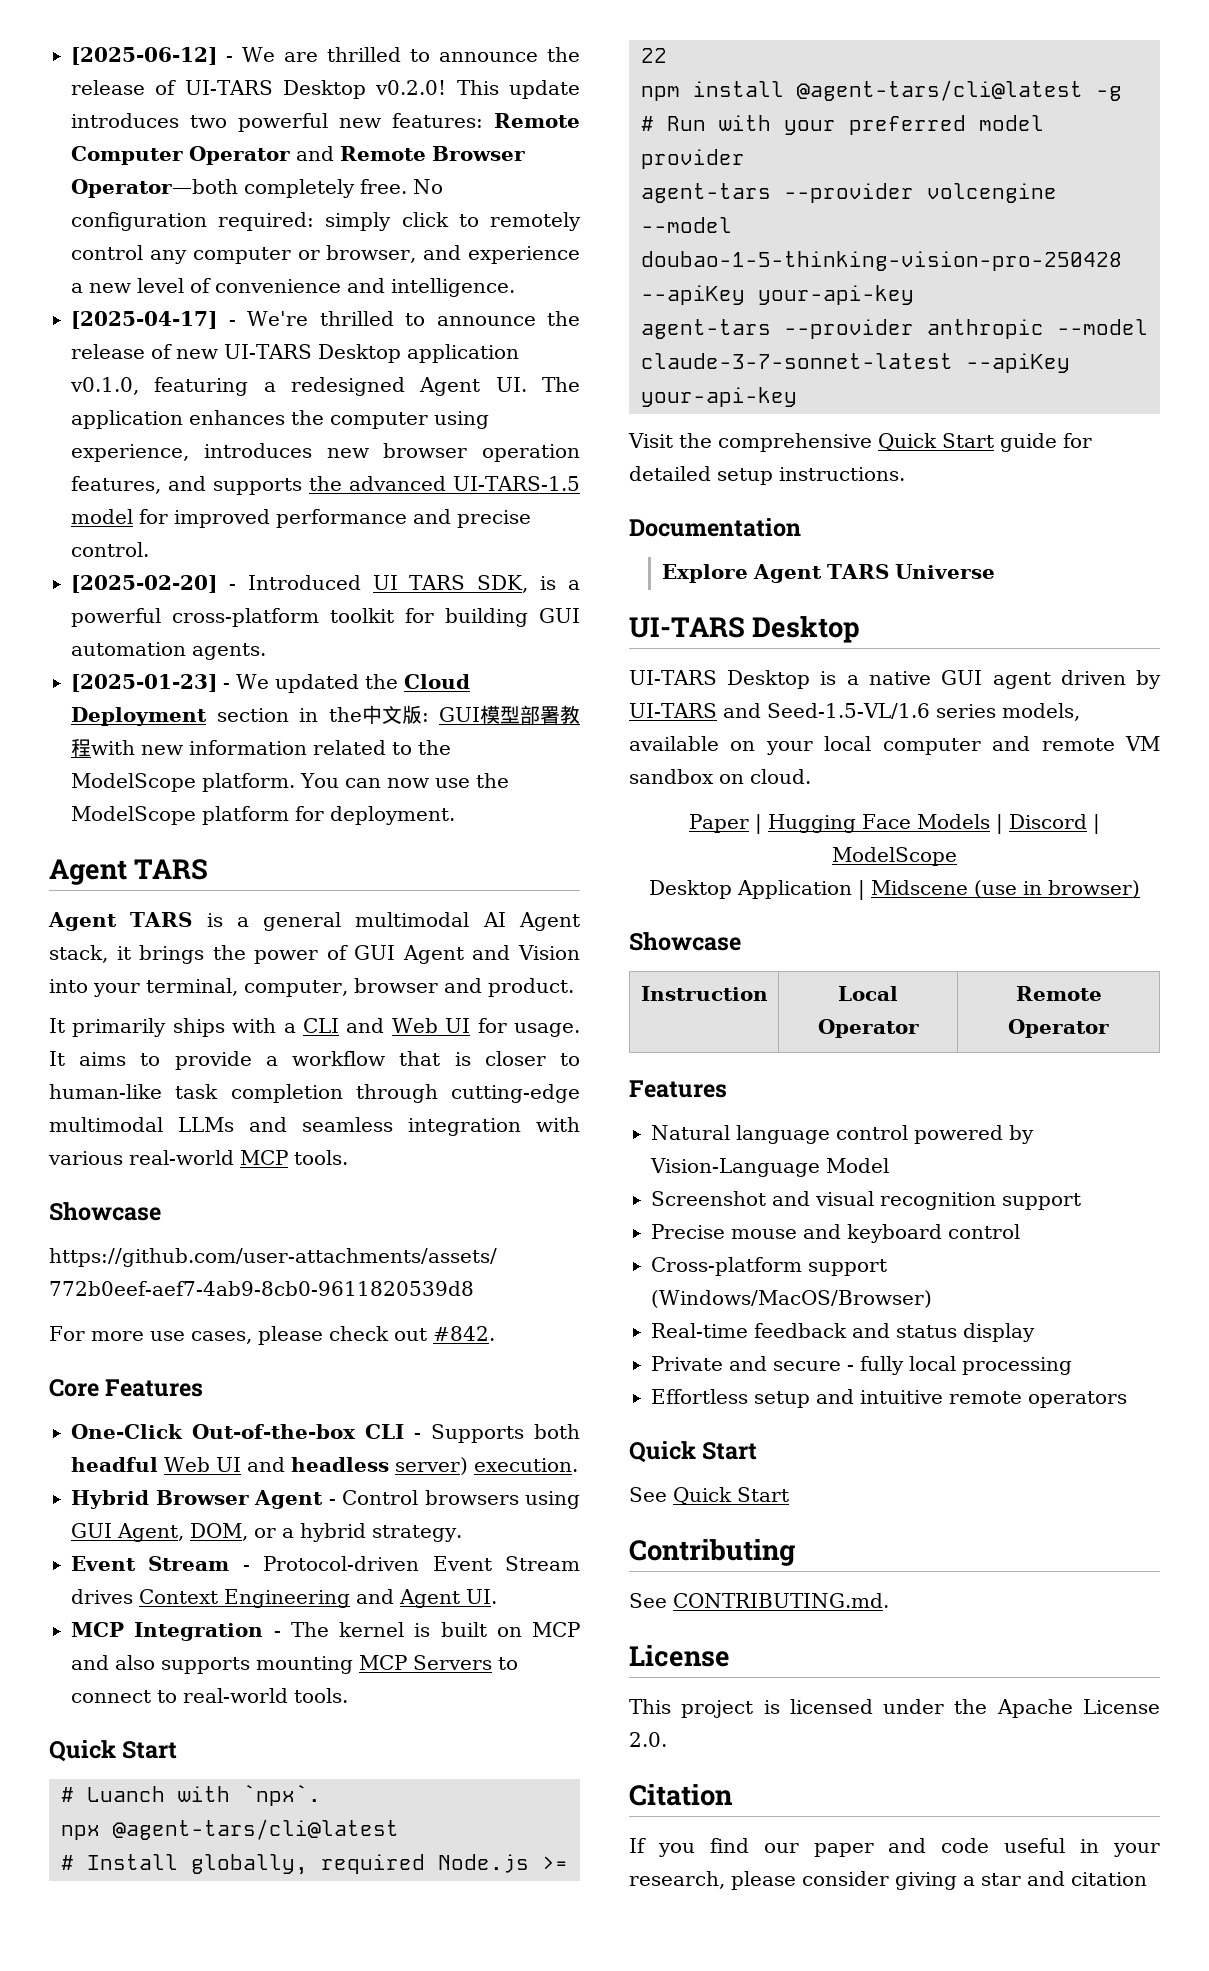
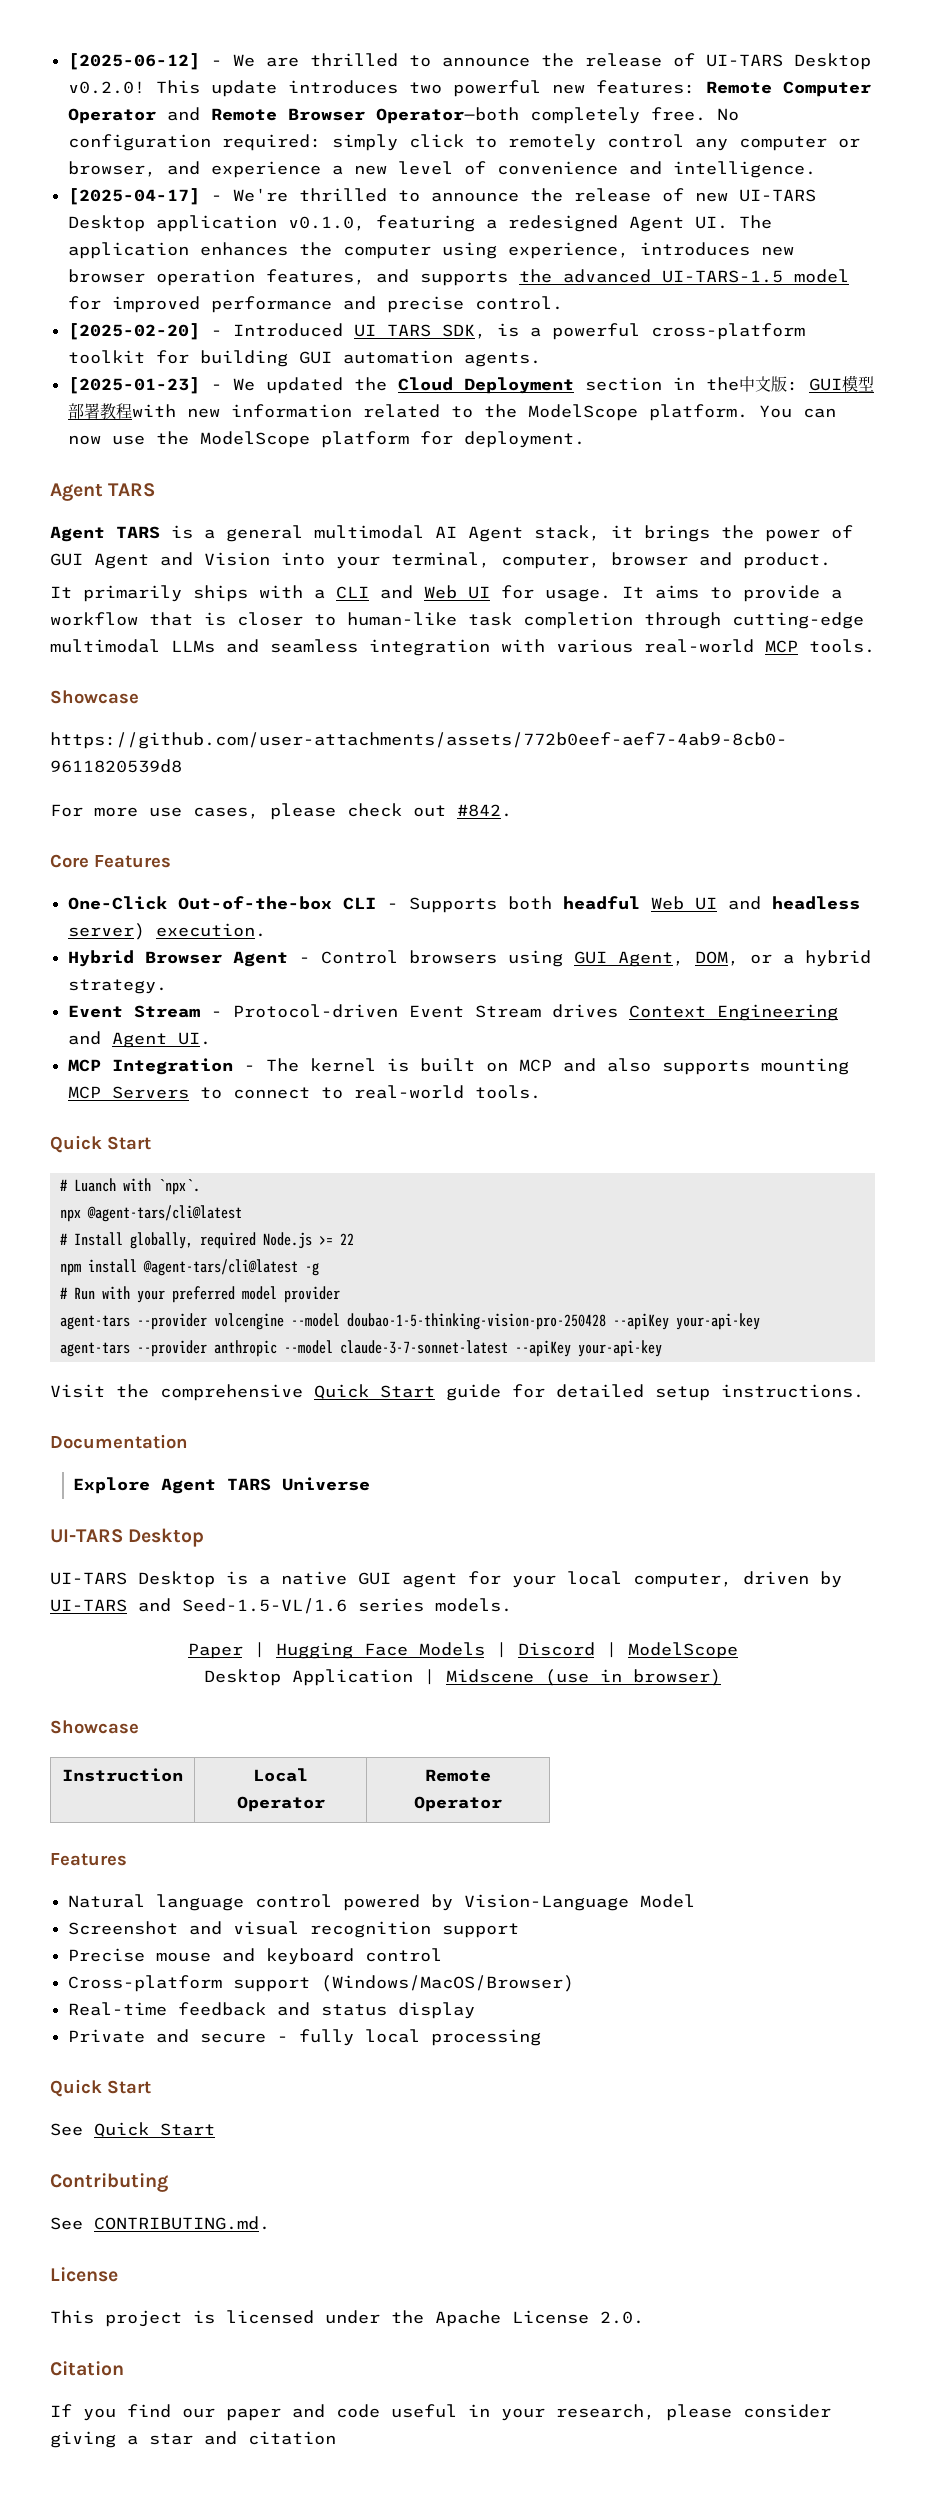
(1051, 680) none -> [468,1571,732,1588] for your local computer,
[1001,703,1080,721] [629,736,1160,755] [629,769,811,784] models, available on your local computer and remote VM sandbox on cloud. -> [435,1598,512,1612] models.
[651,1389,1127,1408] // Effortless setup and intuitive remote operators -> (541, 2037) none

